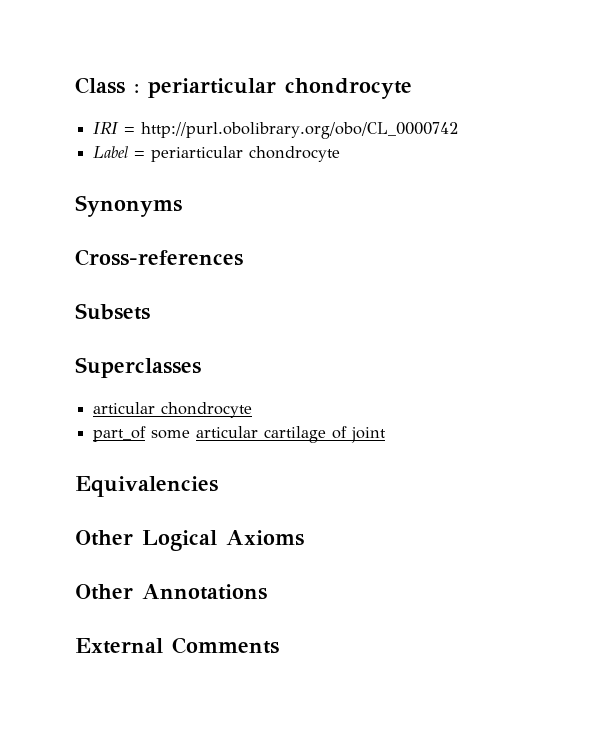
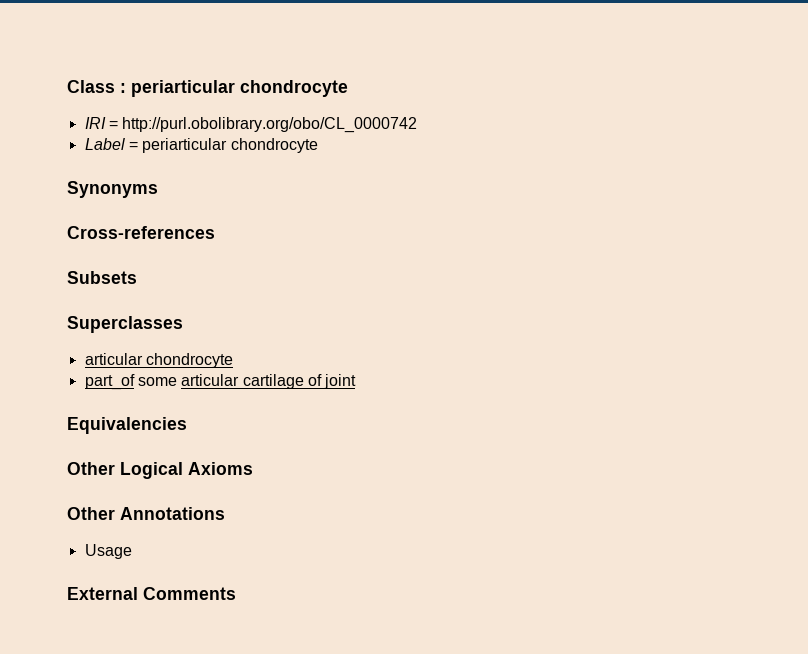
(267, 592) none -> [84,544,132,559] // Usage

